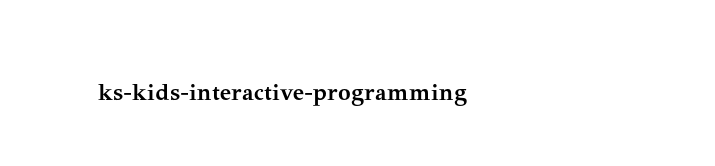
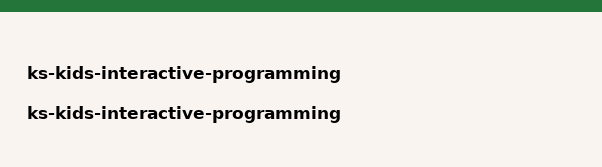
[98,84,467,106] ks-kids-interactive-programming -> [27,66,341,83] [27,106,341,123] ks-kids-interactive-programming // ks-kids-interactive-programming

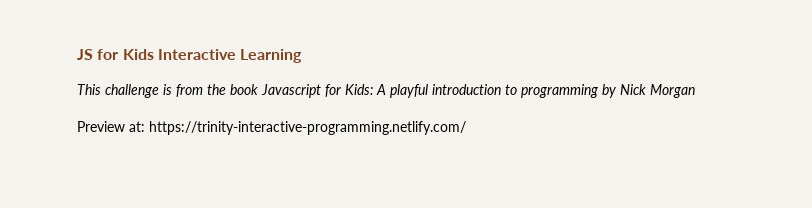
[27,66,341,83] [27,106,341,123] ks-kids-interactive-programming // ks-kids-interactive-programming -> [77,49,303,63] [77,84,695,98] [77,121,466,135] JS for Kids Interactive Learning // This challenge is from the book Javascript for Kids: A playful introduction to programming by Nick Morgan // Preview at: https://trinity-interactive-programming.netlify.com/

